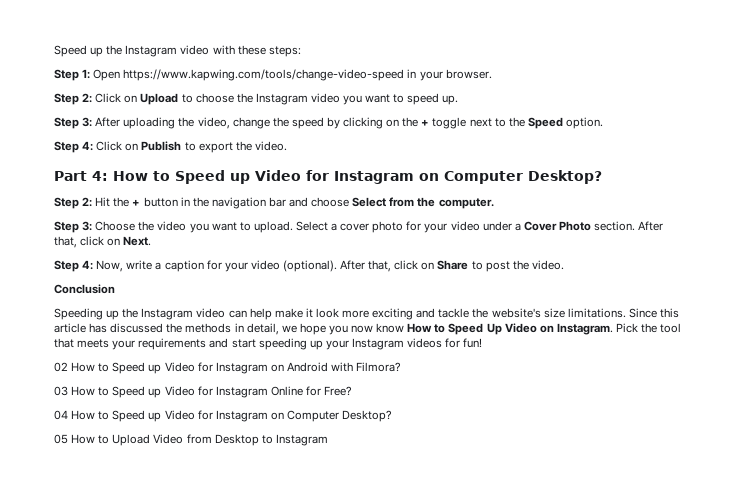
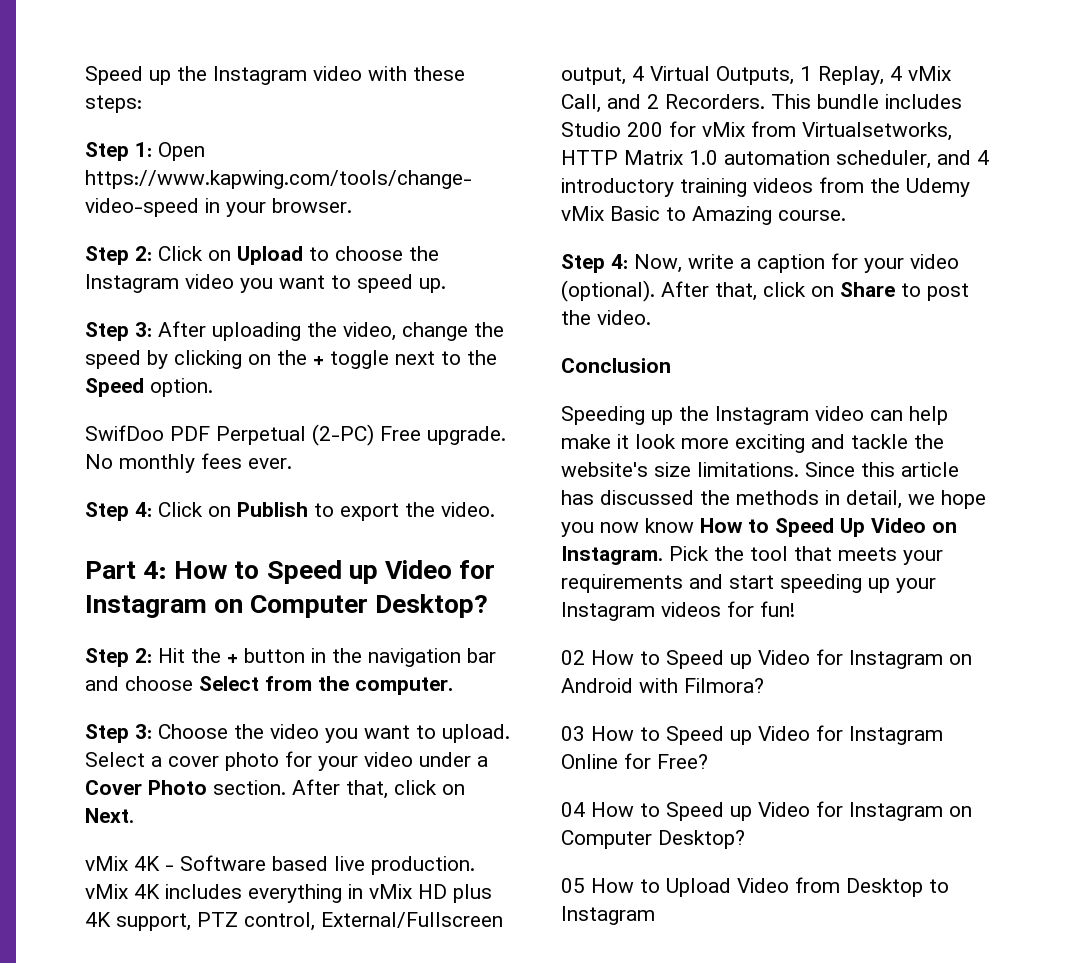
(603, 123) none -> [85,424,506,446] [85,453,292,473] // SwifDoo PDF Perpetual (2-PC) Free upgrade. No monthly fees ever.
(152, 241) none -> [85,855,475,875] [85,884,492,903] [85,912,503,931] [561,66,951,85] [561,94,962,113] [561,121,952,141] [561,150,989,169] [561,177,970,197] [561,206,846,225] // vMix 4K - Software based live production. vMix 4K includes everything in vMix HD plus 4K support, PTZ control, External/Fullscreen output, 4 Virtual Outputs, 1 Replay, 4 vMix Call, and 2 Recorders. This bundle includes Studio 200 for vMix from Virtualsetworks, HTTP Matrix 1.0 automation scheduler, and 4 introductory training videos from the Udemy vMix Basic to Amazing course.

